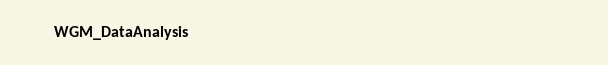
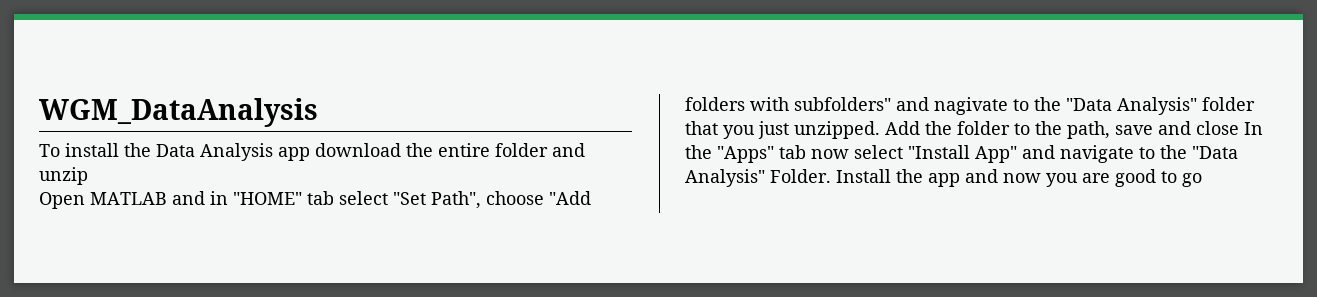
(188, 33) none -> [39,143,585,161] [39,167,88,185] [39,191,591,209] [685,97,1255,115] [685,121,1263,139] [685,145,1238,163] [685,169,1202,187] // To install the Data Analysis app download the entire folder and unzip // Open MATLAB and in "HOME" tab select "Set Path", choose "Add folders with subfolders" and nagivate to the "Data Analysis" folder that you just unzipped. Add the folder to the path, save and close In the "Apps" tab now select "Install App" and navigate to the "Data Analysis" Folder. Install the app and now you are good to go

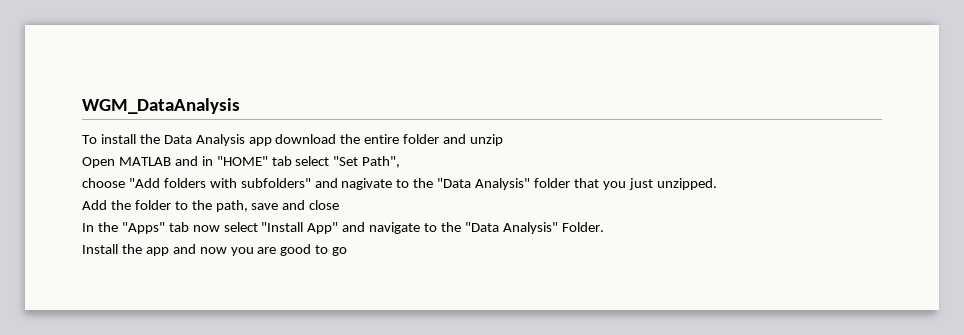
(481, 200) none -> (401, 162) //
(880, 130) none -> (717, 184) //
(1239, 128) none -> (340, 205) //
(831, 176) none -> (604, 227) //

